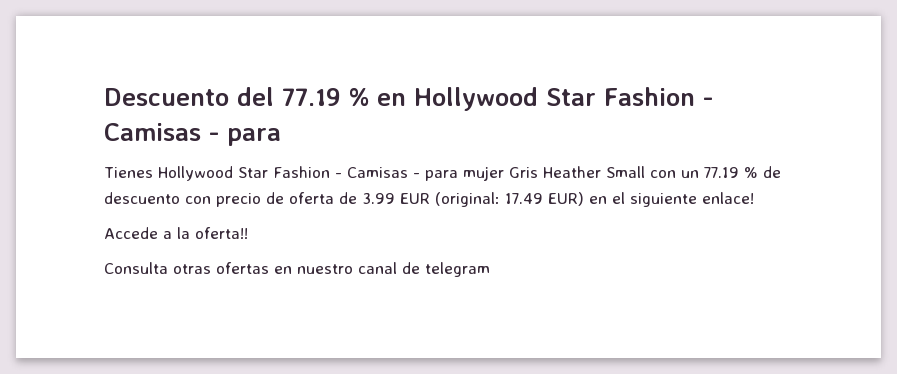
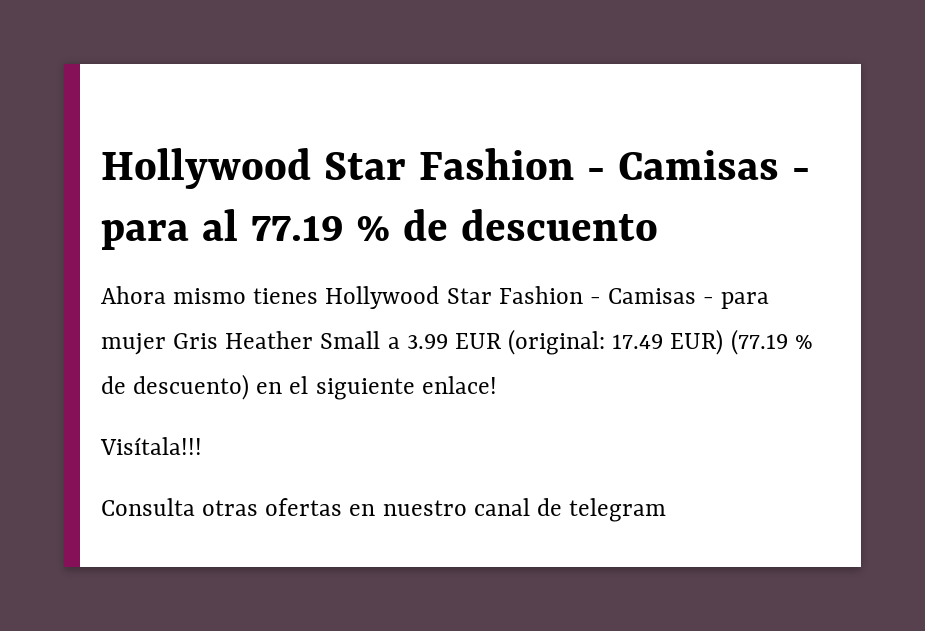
[104,87,713,111] [104,123,281,146] [104,167,153,178] Descuento del 77.19 % en Hollywood Star Fashion - Camisas - para // Tienes -> [101,148,810,189] [101,209,658,250] [101,286,319,304] Hollywood Star Fashion - Camisas - para al 77.19 % de descuento // Ahora mismo tienes
[650,166,781,178] [104,192,357,207] con un 77.19 % de descuento con precio de oferta de -> [387,337,400,349] a
(584, 199) none -> [730,329,813,355] [101,374,250,400] (77.19 % de descuento)
[104,227,248,239] Accede a la oferta!! -> [100,437,202,455] Visítala!!!

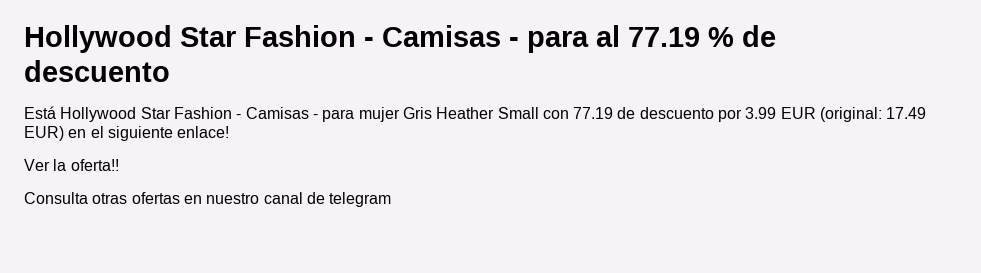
[101,286,319,304] Ahora mismo tienes -> [24,106,56,119] Está
[387,337,400,349] a -> [542,107,743,122] con 77.19 de descuento por
[730,329,813,355] [101,374,250,400] (77.19 % de descuento) -> (64, 133) none
[100,437,202,455] Visítala!!! -> [24,159,119,171] Ver la oferta!!

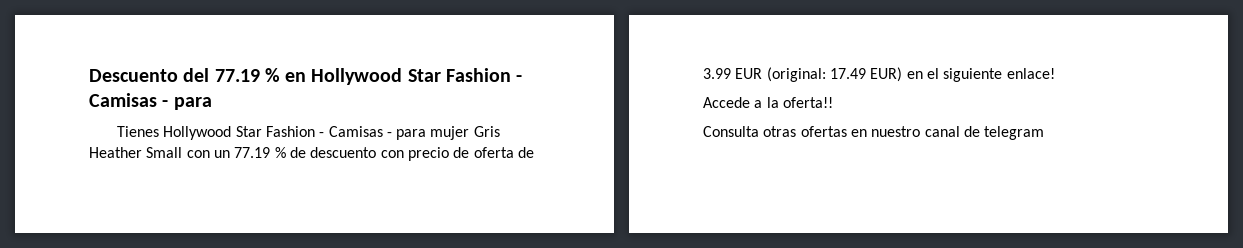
[24,25,776,53] [24,60,170,82] [24,106,56,119] Hollywood Star Fashion - Camisas - para al 77.19 % de descuento // Está -> [89,68,523,85] [89,93,212,110] [116,126,159,137] Descuento del 77.19 % en Hollywood Star Fashion - Camisas - para // Tienes
[573,107,743,122] 77.19 de descuento por -> [213,147,534,161] un 77.19 % de descuento con precio de oferta de
[24,159,50,171] Ver -> [703,97,763,108] Accede a

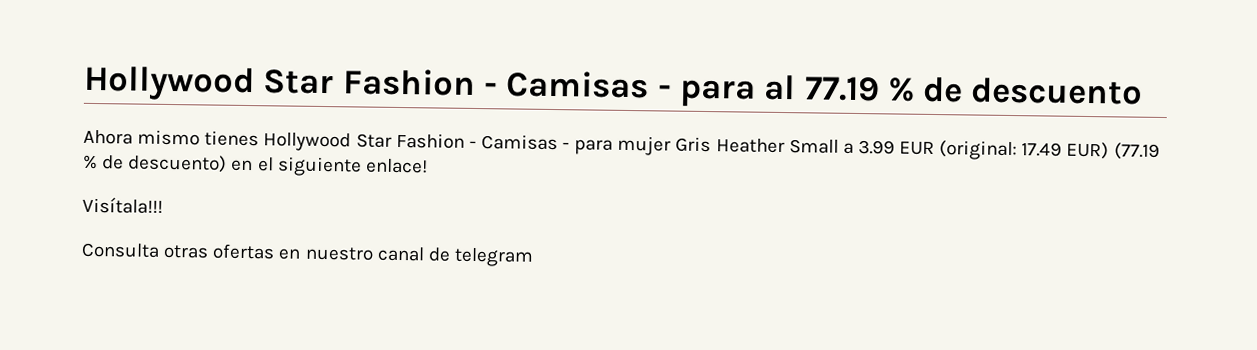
[89,68,523,85] [89,93,212,110] [116,126,159,137] Descuento del 77.19 % en Hollywood Star Fashion - Camisas - para // Tienes -> [83,65,1144,108] [83,129,260,147] Hollywood Star Fashion - Camisas - para al 77.19 % de descuento // Ahora mismo tienes
[186,147,534,161] con un 77.19 % de descuento con precio de oferta de -> [842,142,854,154] a
(903, 74) none -> [1113,142,1160,160] [83,154,228,173] (77.19 % de descuento)
[703,97,833,108] Accede a la oferta!! -> [82,196,163,214] Visítala!!!

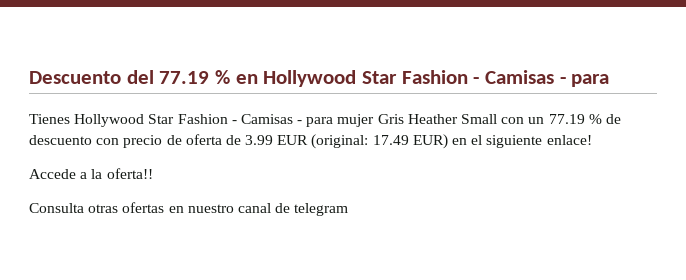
[83,65,1144,108] [83,129,260,147] Hollywood Star Fashion - Camisas - para al 77.19 % de descuento // Ahora mismo tienes -> [29,70,610,87] [29,114,70,124] Descuento del 77.19 % en Hollywood Star Fashion - Camisas - para // Tienes
[842,142,854,154] a -> [501,114,621,124] [29,134,241,148] con un 77.19 % de descuento con precio de oferta de
[1113,142,1160,160] [83,154,228,173] (77.19 % de descuento) -> (448, 141) none
[82,196,163,214] Visítala!!! -> [29,168,153,179] Accede a la oferta!!

